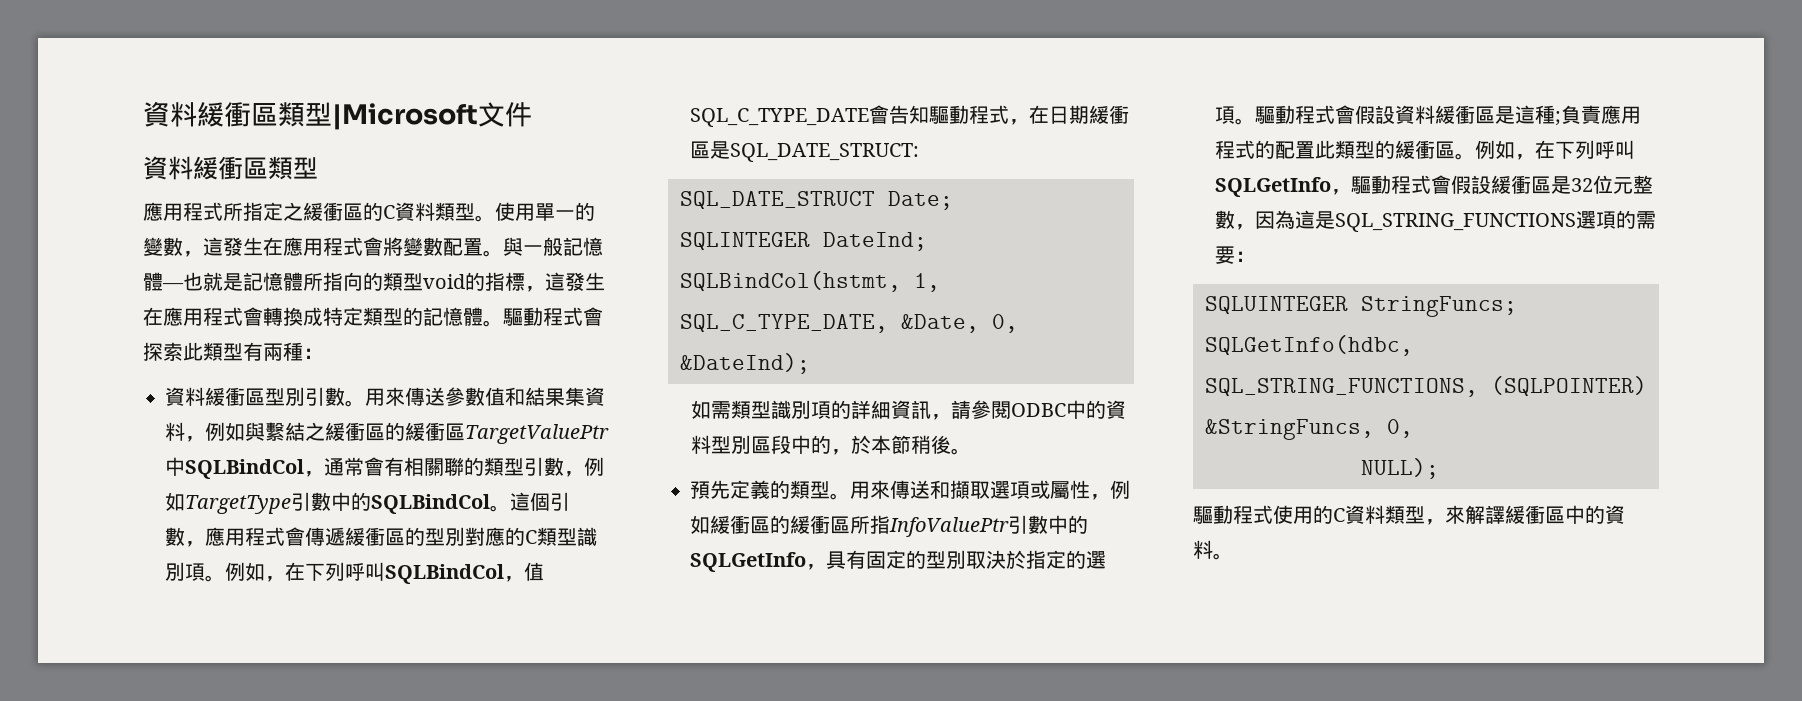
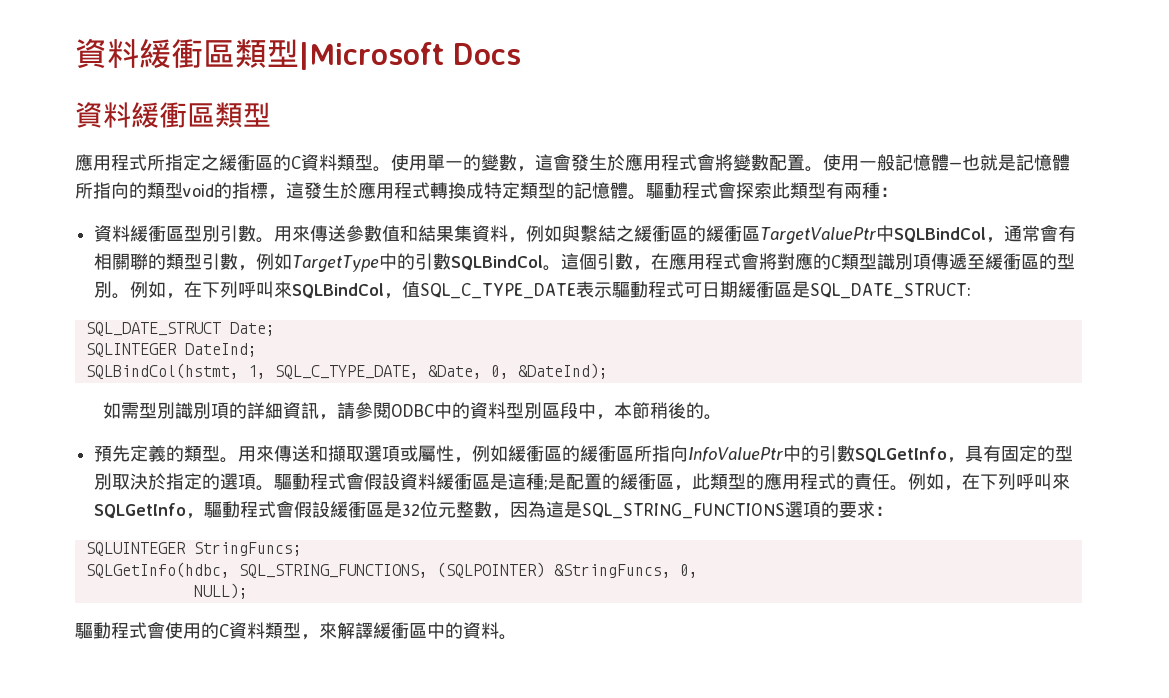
[478,102,532,127] 文件 -> [453,43,521,65] Docs
[223,237,283,256] 發生在 -> [553,154,625,171] 會發生於
[503,237,523,256] 與 -> [823,154,859,171] 使用
[143,307,263,326] 在應用程式會 -> [340,182,430,199] 於應用程式
[291,492,371,511] 引數中的 -> [379,253,452,270] 中的引數
[205,527,465,546] 應用程式會傳遞緩衝區的型別 -> [651,253,778,270] 在應用程式會將
[205,562,385,582] 。例如，在下列呼叫 -> [931,253,1076,270] [94,281,293,299] 傳遞至緩衝區的型別。例如，在下列呼叫來
[869,105,1049,125] 會告知驅動程式，在 -> [576,281,703,298] 表示驅動程式可
[731,400,772,419] 類型 -> [139,402,176,419] 型別
[811,435,872,455] 的，於 -> [596,414,615,420] ，
(952, 444) none -> [686,402,705,419] 的
[889,515,1088,537] InfoValuePtr引數中的 -> [670,445,856,462] 向InfoValuePtr中的引數
[1561,105,1641,124] [1215,140,1635,160] 負責應用程式的配置此類型的緩衝區。例如，在下列呼叫 -> [548,473,1071,491] 是配置的緩衝區，此類型的應用程式的責任。例如，在下列呼叫來
[1636,211,1656,229] [1215,246,1235,264] 需要 -> [839,501,876,518] 要求
(1273, 514) none -> [147,622,165,639] 會

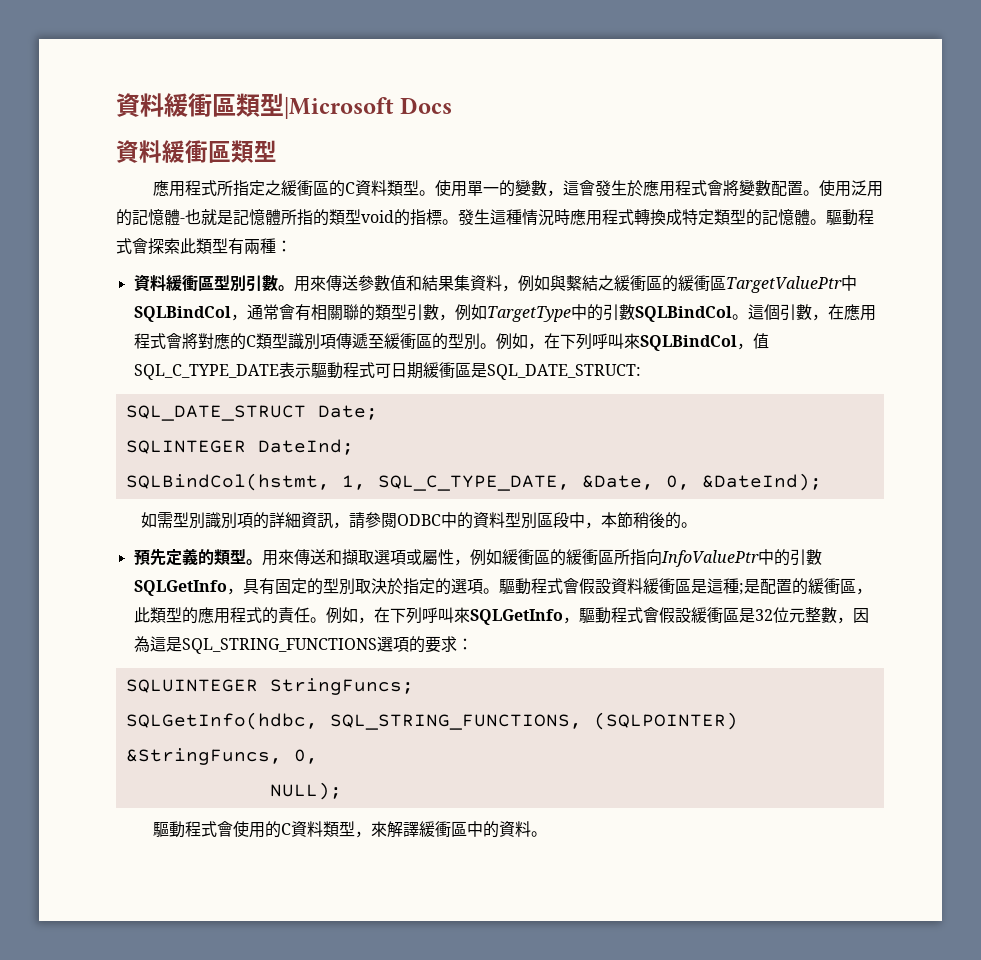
[859,154,962,171] 一般記憶體— -> [851,180,884,197] [116,209,185,226] 泛用的記憶體-
[111,182,129,199] 向 -> (313, 217) none
[268,182,358,200] ，這發生於 -> [442,209,570,226] 。發生這種情況時

